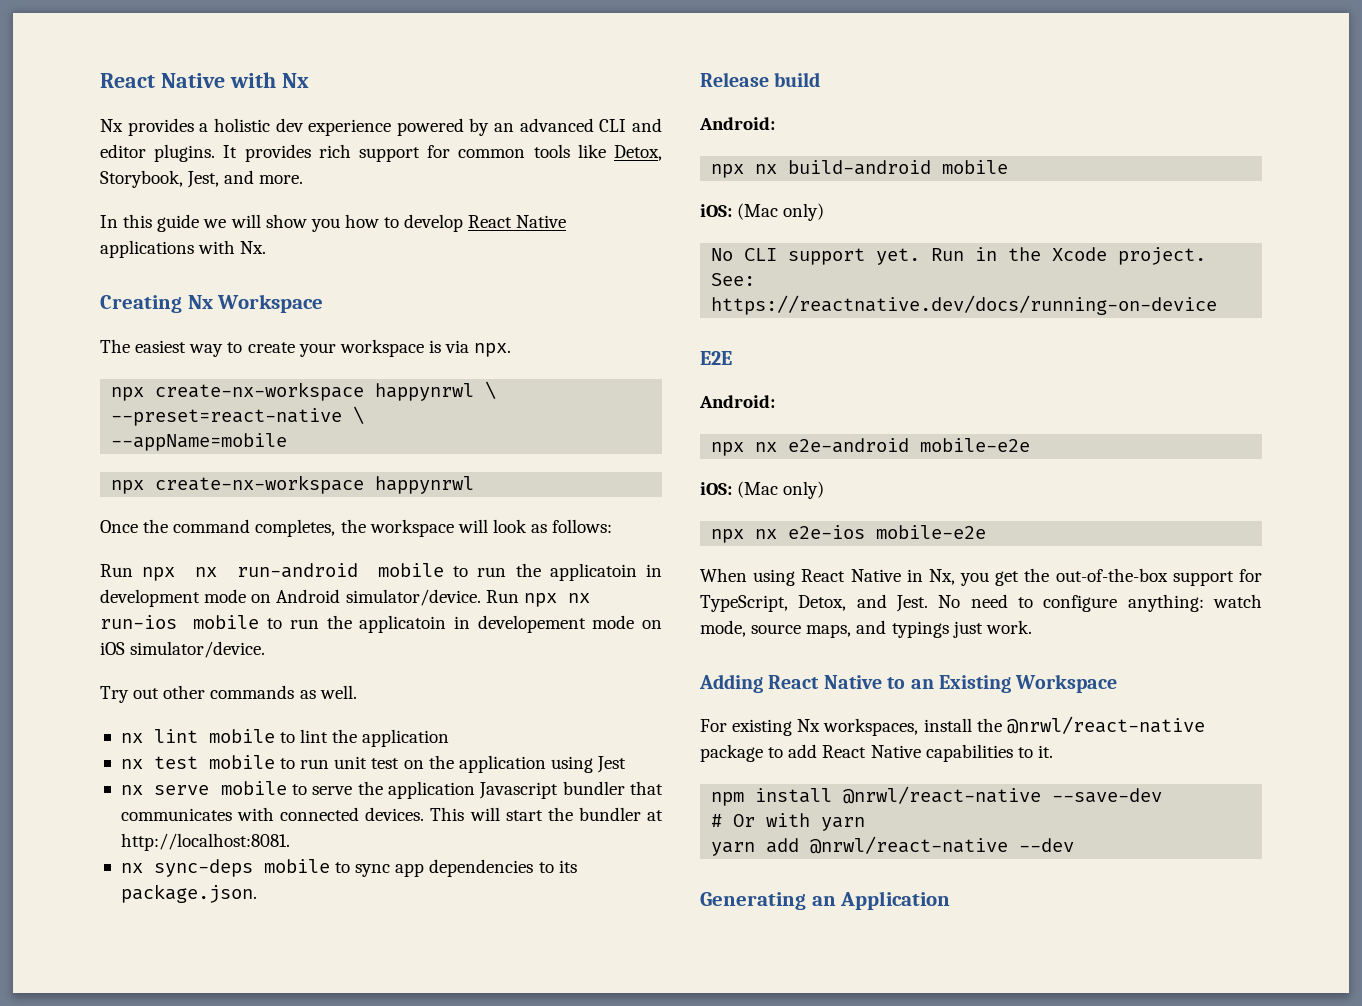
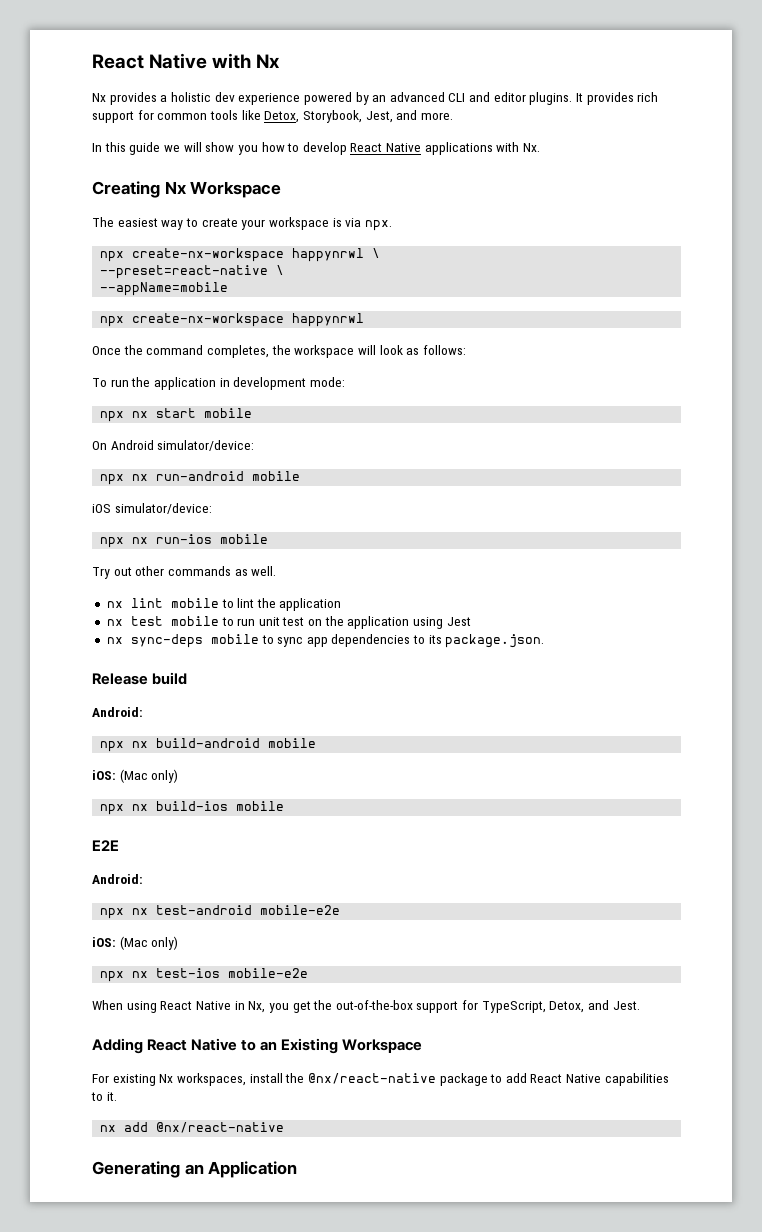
[100,563,662,581] [100,589,590,607] [100,615,662,633] [100,641,266,658] Run npx nx run-android mobile to run the applicatoin in development mode on Android simulator/device. Run npx nx run-ios mobile to run the applicatoin in developement mode on iOS simulator/device. -> [92,377,345,390] [100,408,253,422] [92,440,255,451] [100,471,301,485] [92,503,212,514] [100,534,269,548] To run the application in development mode: // npx nx start mobile // On Android simulator/device: // npx nx run-android mobile // iOS simulator/device: // npx nx run-ios mobile
[120,781,664,799] [120,807,663,821] [120,833,290,851] // nx serve mobile to serve the application Javascript bundler that communicates with connected devices. This will start the bundler at http://localhost:8081. -> (471, 621) none
[711,247,1207,265] [711,273,756,286] [711,295,1218,315] No CLI support yet. Run in the Xcode project. See: https://reactnative.dev/docs/running-on-device -> [100,801,285,815] npx nx build-ios mobile
[788,438,910,453] e2e-android -> [156,905,253,915] test-android
[788,525,866,539] e2e-ios -> [156,968,221,978] test-ios
[938,594,1262,612] [700,620,1032,638] No need to configure anything: watch mode, source maps, and typings just work. -> (640, 1005) none
[1006,716,1205,734] @nrwl/react-native -> [307,1073,436,1084] @nx/react-native
[711,786,1163,806] [711,813,866,831] [711,836,1075,856] npm install @nrwl/react-native --save-dev // # Or with yarn // yarn add @nrwl/react-native --dev -> [100,1122,285,1133] nx add @nx/react-native

